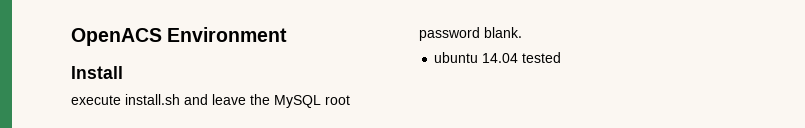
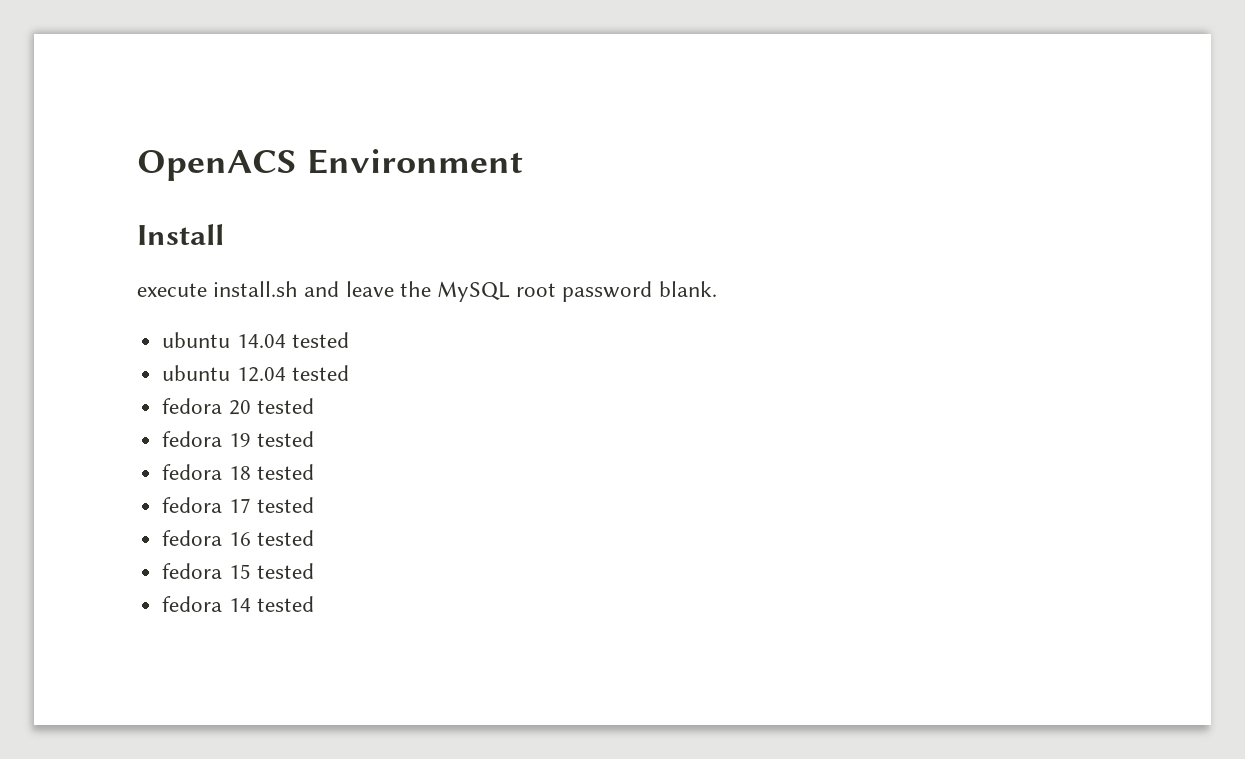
(562, 57) none -> [162,365,349,382] [162,398,314,415] [162,431,314,447] [162,464,314,480] [162,497,314,513] [162,530,314,546] [162,563,314,579] [162,596,314,612] // ubuntu 12.04 tested // fedora 20 tested // fedora 19 tested // fedora 18 tested // fedora 17 tested // fedora 16 tested // fedora 15 tested // fedora 14 tested

